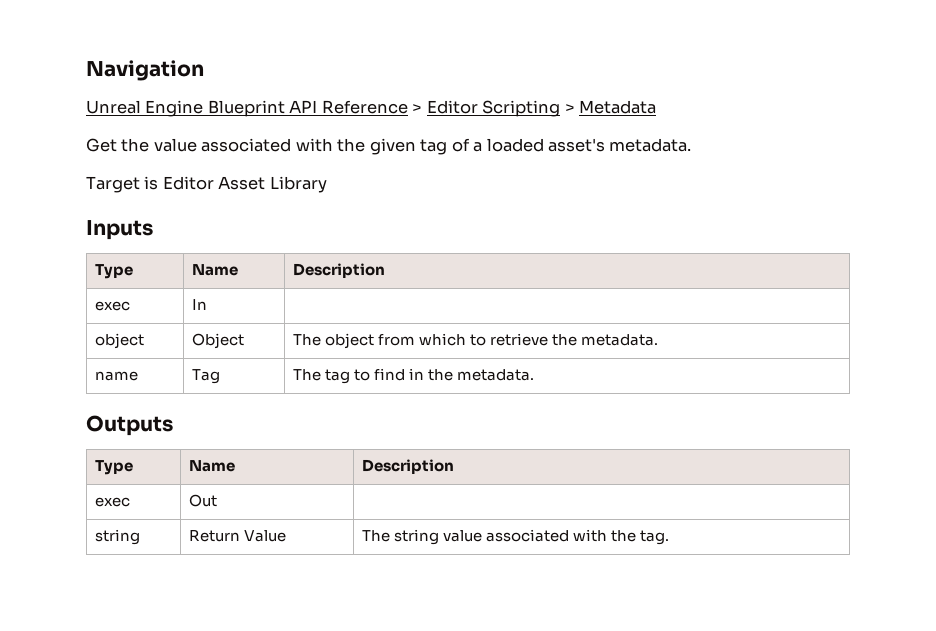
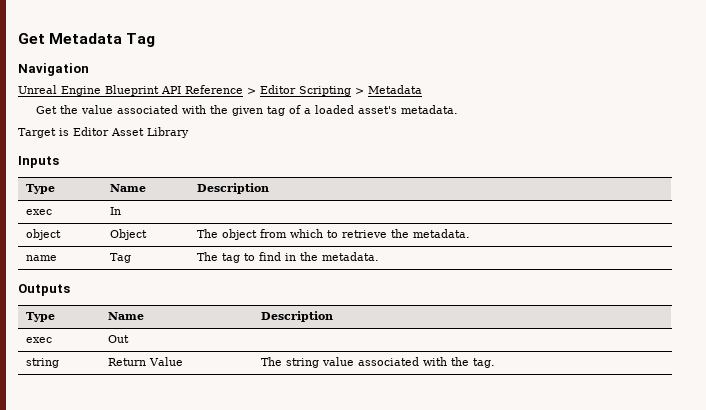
(86, 70) none -> [18,33,156,47] Get Metadata Tag //

